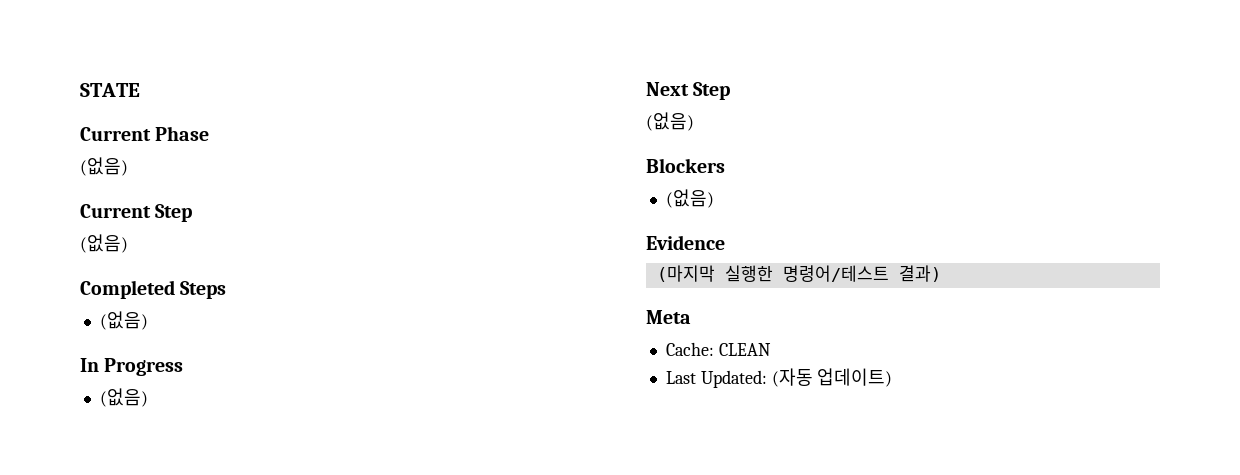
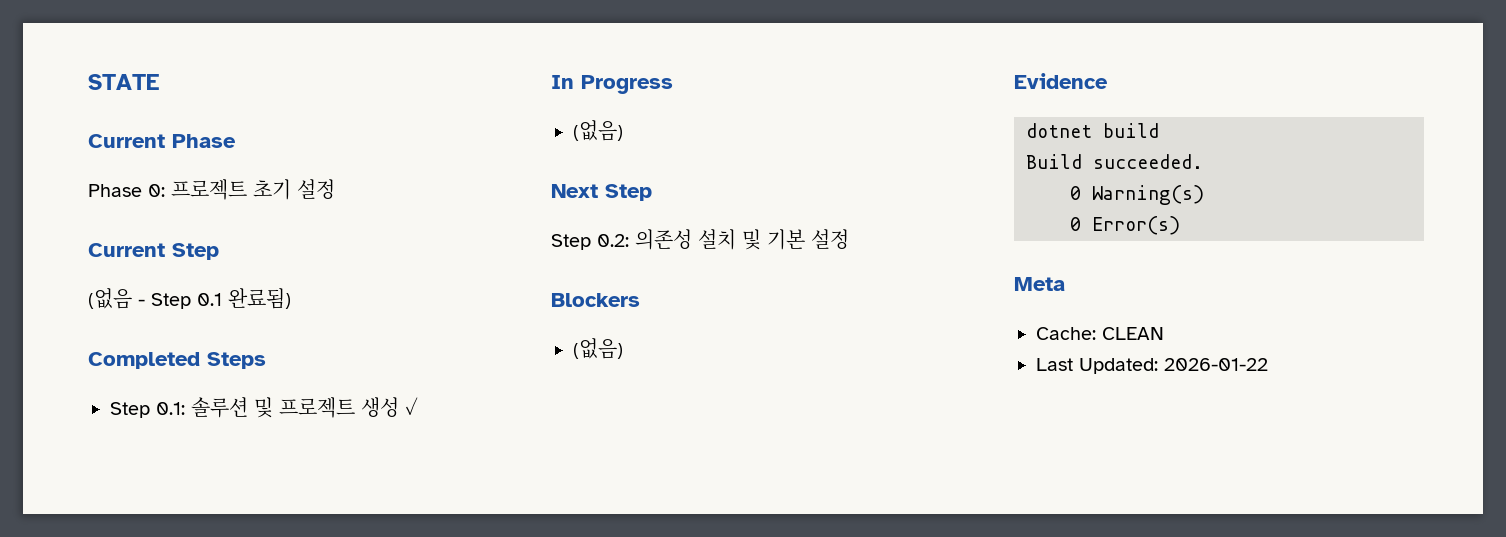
[80,157,128,176] [80,204,193,222] [80,234,128,253] [80,280,227,299] [99,311,148,330] (없음) // Current Step // (없음) // Completed Steps // (없음) -> [88,179,335,200] [88,243,219,260] [88,288,291,309] [88,352,266,369] [110,397,418,418] Phase 0: 프로젝트 초기 설정 // Current Step // (없음 - Step 0.1 완료됨) // Completed Steps // Step 0.1: 솔루션 및 프로젝트 생성 ✓
[646,112,694,131] [646,158,725,173] [665,189,714,208] [646,235,725,250] [656,265,941,282] (없음) // Blockers // (없음) // Evidence // (마지막 실행한 명령어/테스트 결과) -> [551,229,849,250] [551,293,640,307] [573,338,623,359] [1014,73,1108,89] [1026,123,1159,138] [1026,154,1203,169] [1070,185,1204,205] [1070,216,1180,235] Step 0.2: 의존성 설치 및 기본 설정 // Blockers // (없음) // Evidence // dotnet build // Build succeeded. // 0 Warning(s) // 0 Error(s)
[771,368,893,387] (자동 업데이트) -> [1164,358,1268,371] 2026-01-22

